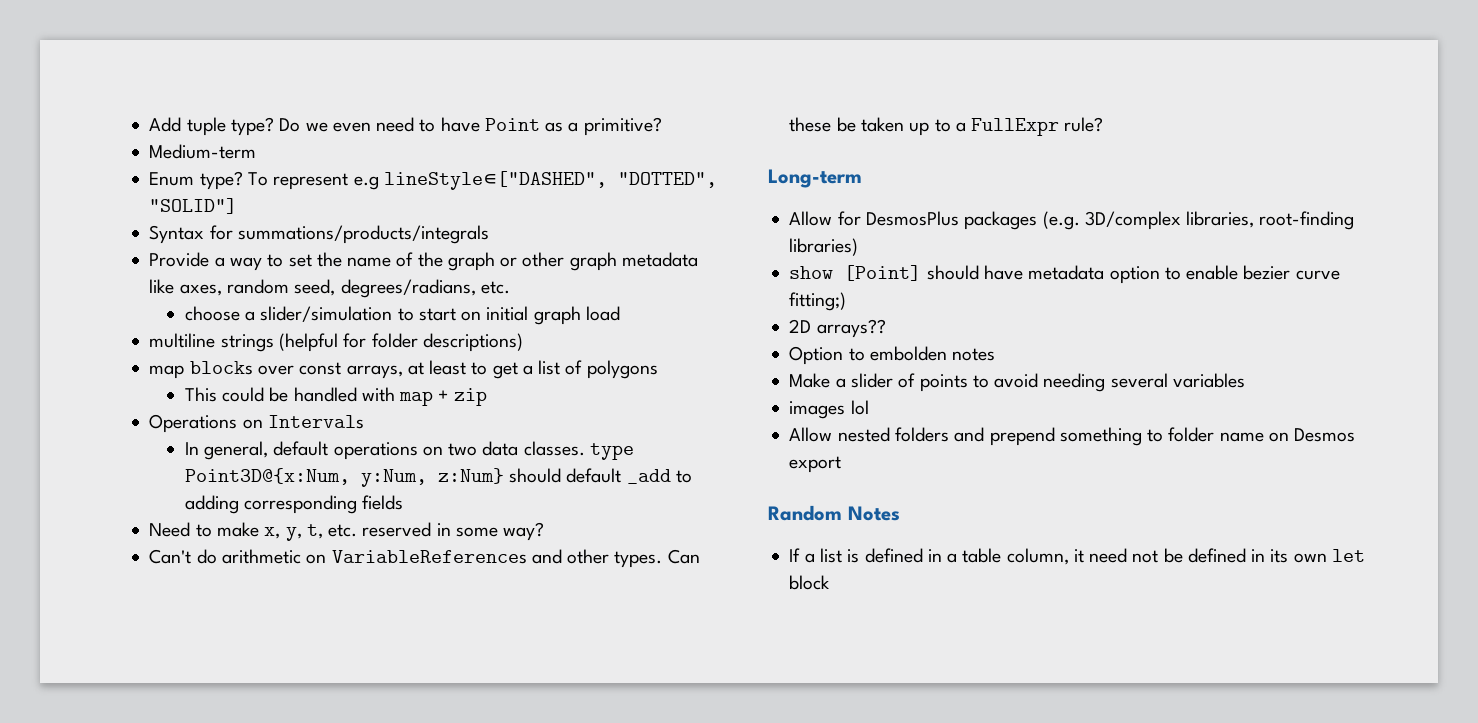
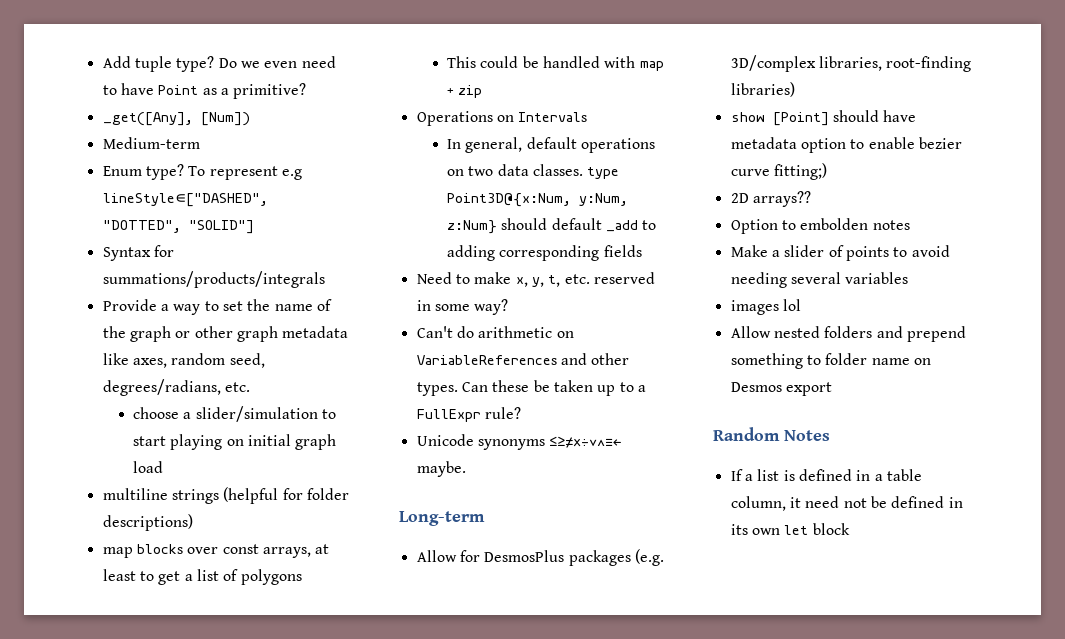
(662, 126) none -> [102,112,250,126] // _get([Any], [Num])
(456, 314) none -> [170,434,223,450] playing
(1104, 124) none -> [416,434,622,450] [416,461,466,477] // Unicode synonyms ≤≥≠×÷∨∧≡← maybe.

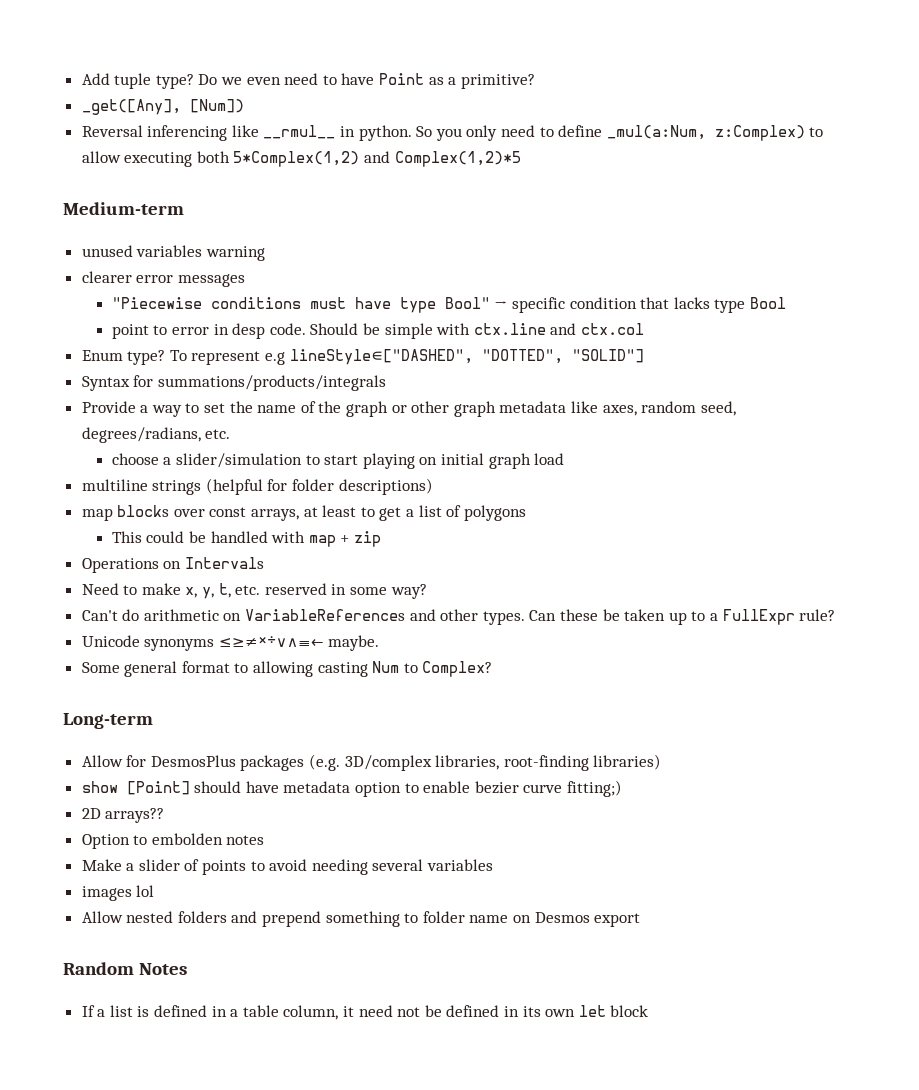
[102,137,200,149] Medium-term -> [81,125,824,141] [81,151,521,167] [63,202,184,215] [81,245,265,261] [81,271,245,287] [111,297,787,313] [111,323,644,339] Reversal inferencing like __rmul__ in python. So you only need to define _mul(a:Num, z:Complex) to allow executing both 5*Complex(1,2) and Complex(1,2)*5 // Medium-term // unused variables warning // clearer error messages // "Piecewise conditions must have type Bool" → specific condition that lacks type Bool // point to error in desp code. Should be simple with ctx.line and ctx.col
[447,137,656,153] [447,164,620,179] [447,193,629,207] [447,218,657,234] [447,245,642,261] // In general, default operations on two data classes. type Point3D@{x:Num, y:Num, z:Num} should default _add to adding corresponding fields -> (264, 563) none
(466, 469) none -> [81,661,493,677] // Some general format to allowing casting Num to Complex?

